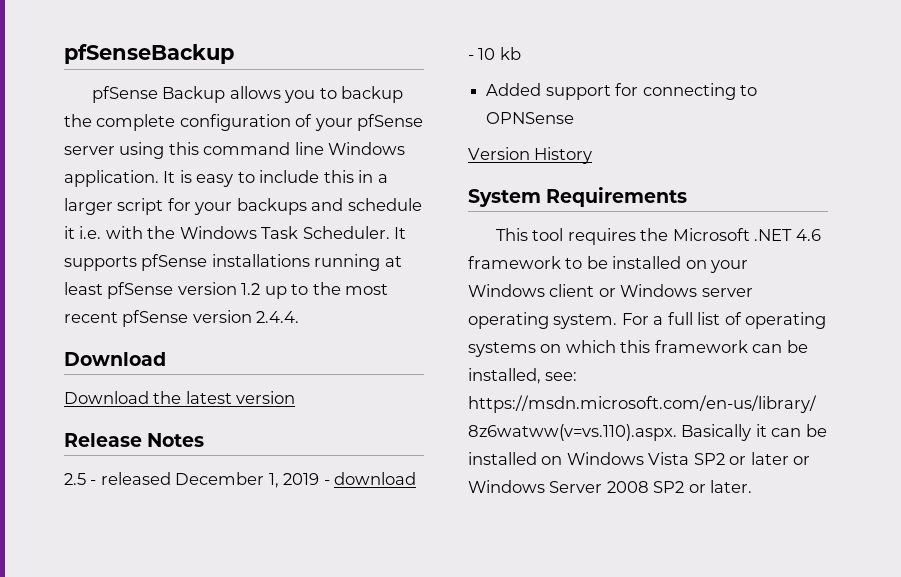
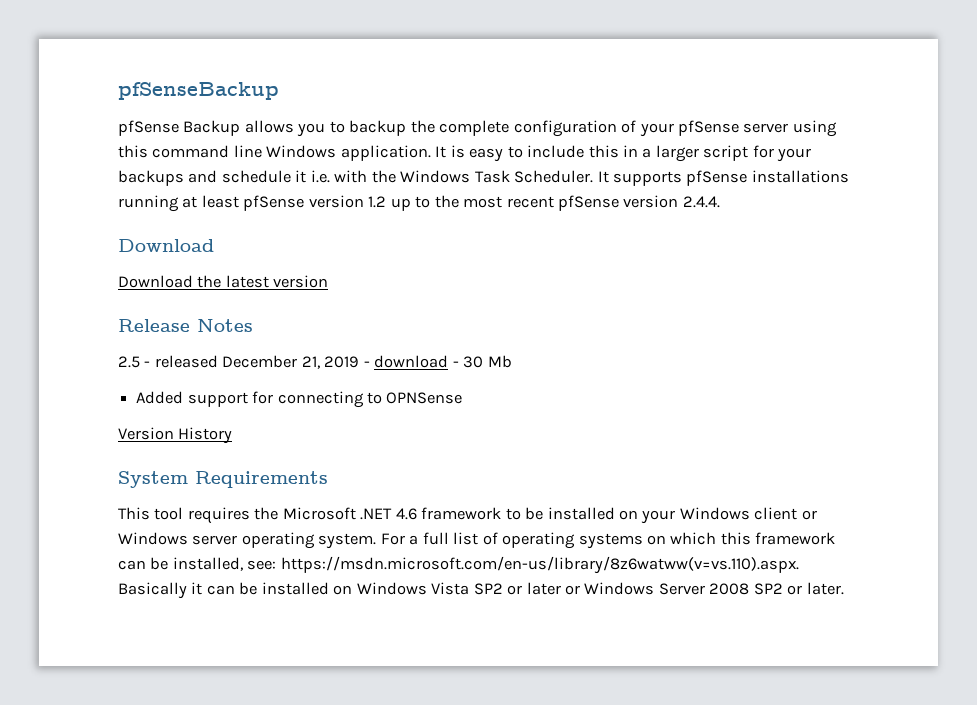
[268,473,279,488] 1, -> [301,356,320,369] 21,
[478,47,521,60] 10 kb -> [463,355,512,368] 30 Mb

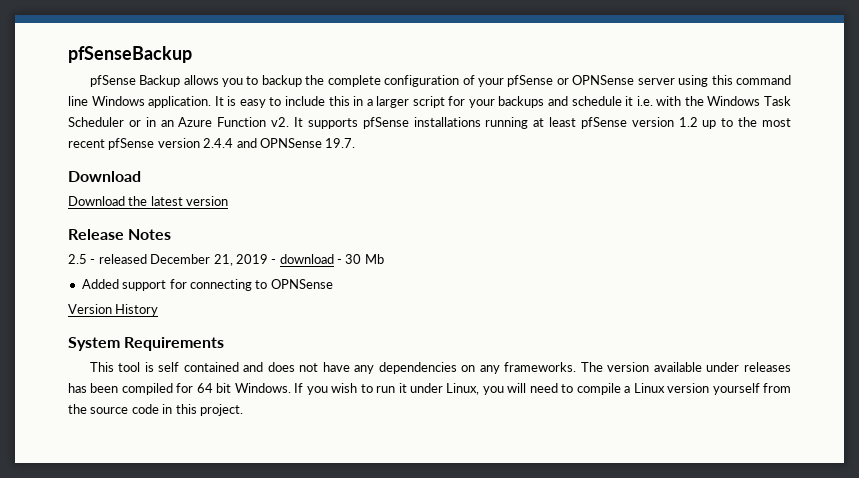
(740, 128) none -> [556,75,635,85] or OPNSense
[514,170,594,183] Scheduler. -> [68,117,290,127] Scheduler or in an Azure Function v2.
[682,196,720,208] 2.4.4. -> [203,138,356,148] 2.4.4 and OPNSense 19.7.
[187,507,817,524] [118,532,836,549] [118,556,799,574] [118,582,844,599] requires the Microsoft .NET 4.6 framework to be installed on your Windows client or Windows server operating system. For a full list of operating systems on which this framework can be installed, see: https://msdn.microsoft.com/en-us/library/8z6watww(v=vs.110).aspx. Basically it can be installed on Windows Vista SP2 or later or Windows Server 2008 SP2 or later. -> [144,362,792,374] [68,383,791,395] [68,404,243,416] is self contained and does not have any dependencies on any frameworks. The version available under releases has been compiled for 64 bit Windows. If you wish to run it under Linux, you will need to compile a Linux version yourself from the source code in this project.

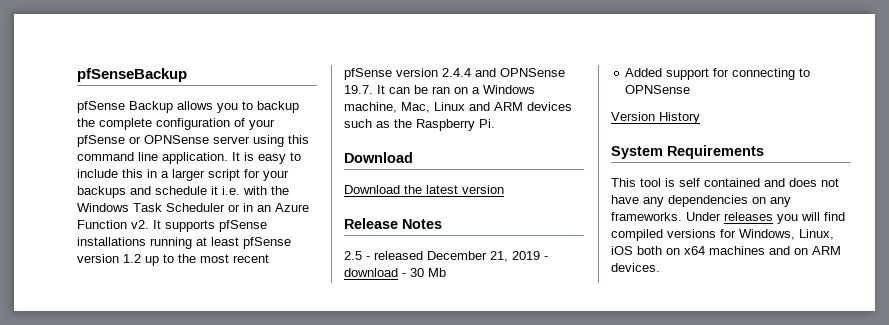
[91,96,145,106] Windows -> (158, 156) none
(356, 143) none -> [377,85,535,94] [344,102,572,113] [344,119,495,131] It can be ran on a Windows machine, Mac, Linux and ARM devices such as the Raspberry Pi.
[580,362,792,372] [68,383,791,395] [68,404,243,416] The version available under releases has been compiled for 64 bit Windows. If you wish to run it under Linux, you will need to compile a Linux version yourself from the source code in this project. -> [686,212,845,224] [611,229,834,241] [611,246,841,255] [611,263,660,272] Under releases you will find compiled versions for Windows, Linux, iOS both on x64 machines and on ARM devices.

